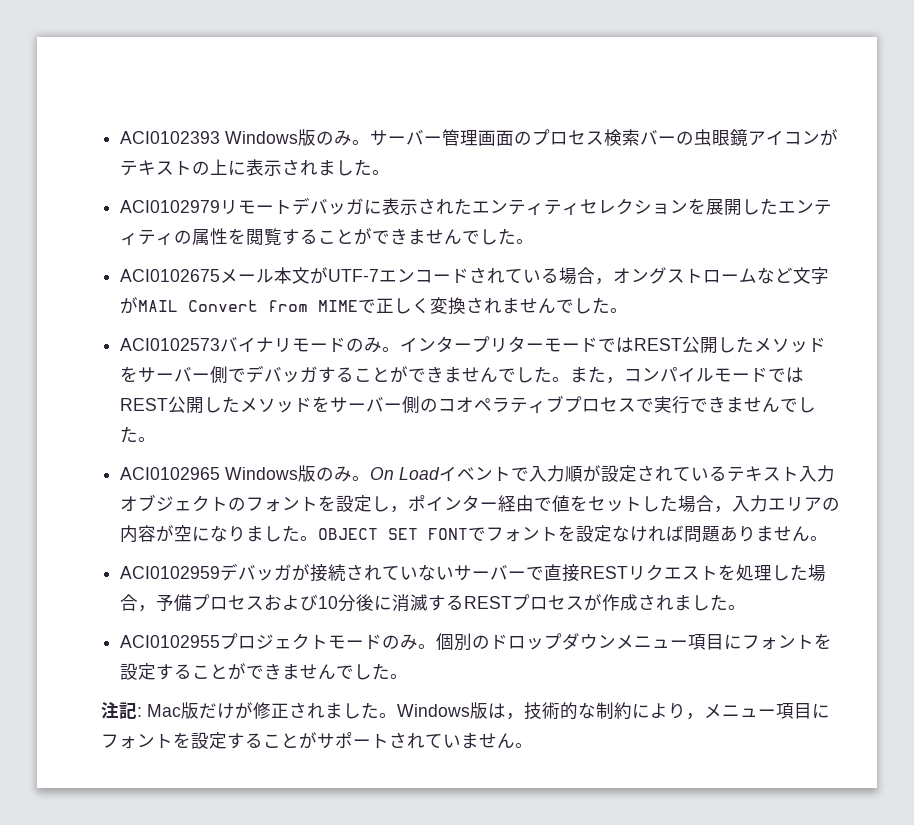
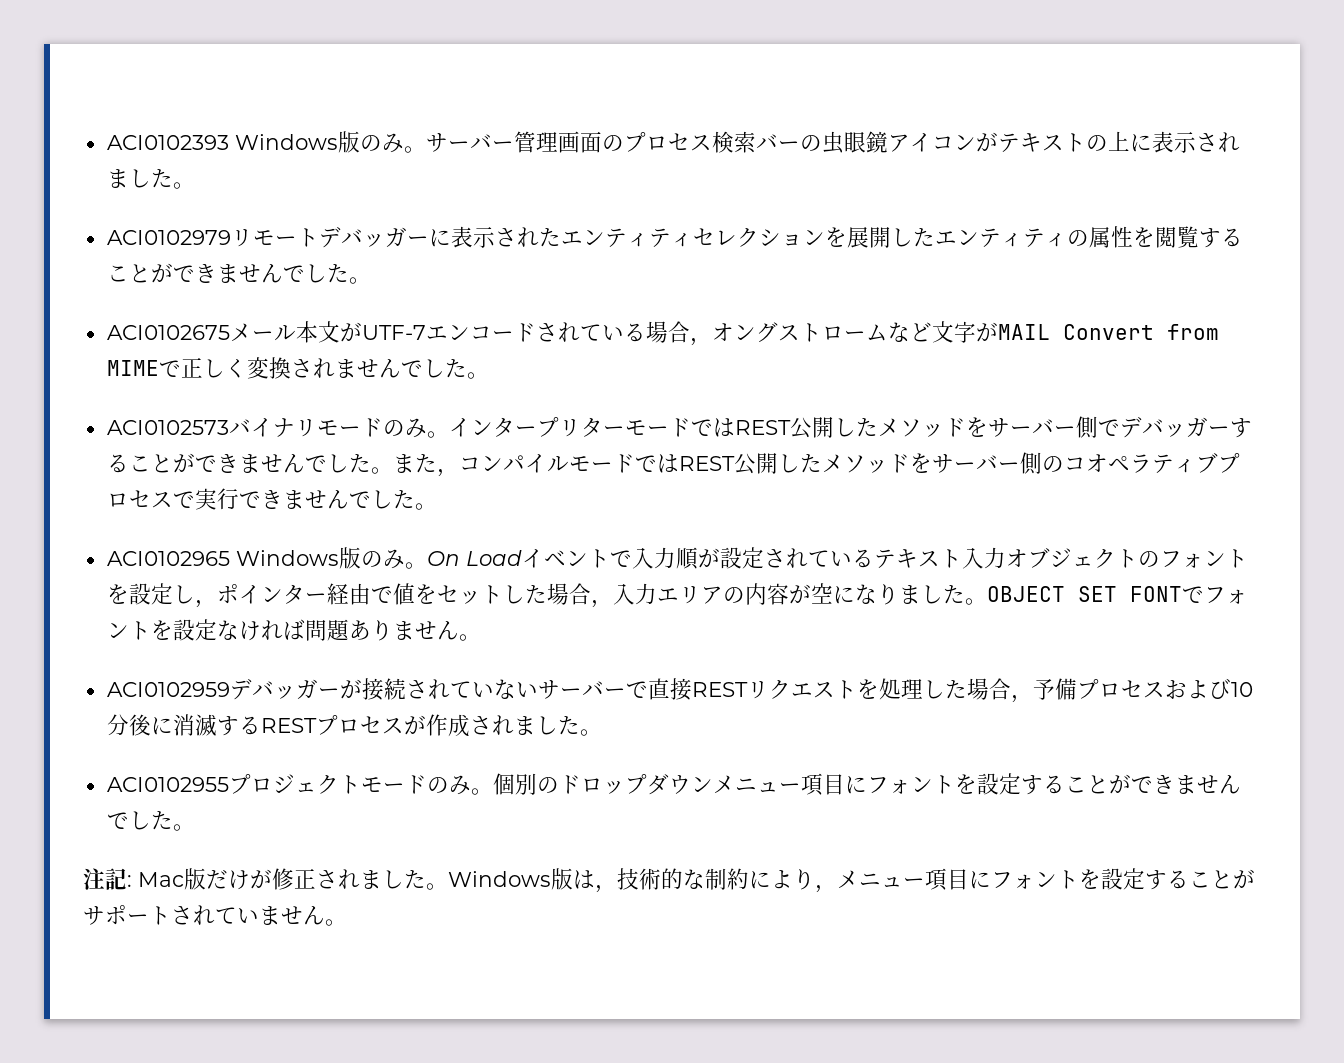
(365, 206) none -> [406,235,429,245] ー
(319, 374) none -> [1207,425,1230,435] ー
(293, 572) none -> [317,687,340,697] ー

